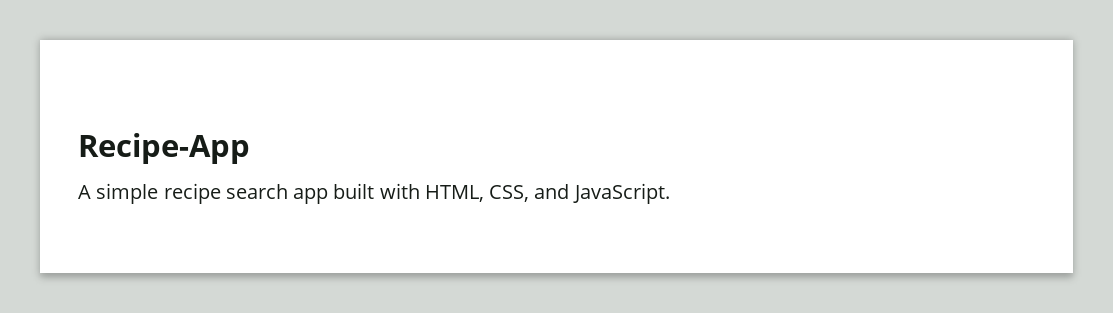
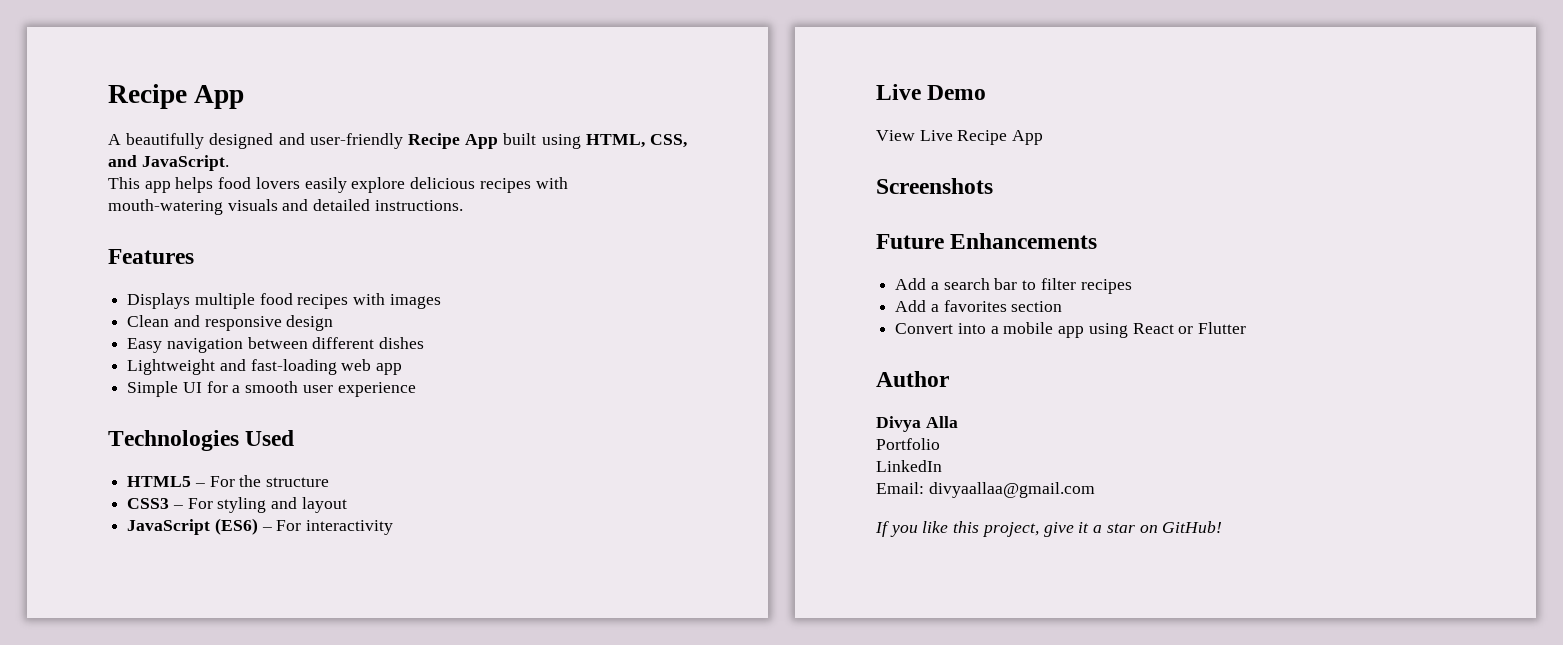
[78,133,250,164] Recipe-App -> [108,84,245,109] Recipe App
[96,183,670,204] simple recipe search app built with HTML, CSS, and JavaScript. -> [126,133,687,149] [108,155,229,171] [108,177,568,193] [108,199,463,215] [108,249,194,264] [127,293,441,309] [127,315,334,331] [127,337,425,353] [127,359,403,375] [127,381,416,397] [108,430,295,451] [127,475,330,487] [127,497,347,513] [127,518,394,535] [876,84,987,100] [876,130,1044,145] [876,178,993,194] [876,233,1098,249] [895,278,1132,294] [895,300,1063,312] [895,322,1247,338] [876,371,949,387] [876,416,958,432] [876,438,940,450] [876,460,942,472] [876,482,1095,498] [875,521,1223,537] beautifully designed and user-friendly Recipe App built using HTML, CSS, and JavaScript. // This app helps food lovers easily explore delicious recipes with mouth-watering visuals and detailed instructions. // Features // Displays multiple food recipes with images // Clean and responsive design // Easy navigation between different dishes // Lightweight and fast-loading web app // Simple UI for a smooth user experience // Technologies Used // HTML5 – For the structure // CSS3 – For styling and layout // JavaScript (ES6) – For interactivity // Live Demo // View Live Recipe App // Screenshots // Future Enhancements // Add a search bar to filter recipes // Add a favorites section // Convert into a mobile app using React or Flutter // Author // Divya Alla // Portfolio // LinkedIn // Email: divyaallaa@gmail.com // If you like this project, give it a star on GitHub!

